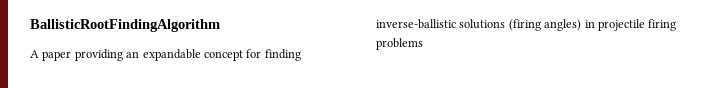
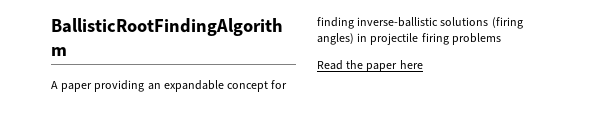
(423, 44) none -> [317,60,423,72] // Read the paper here

